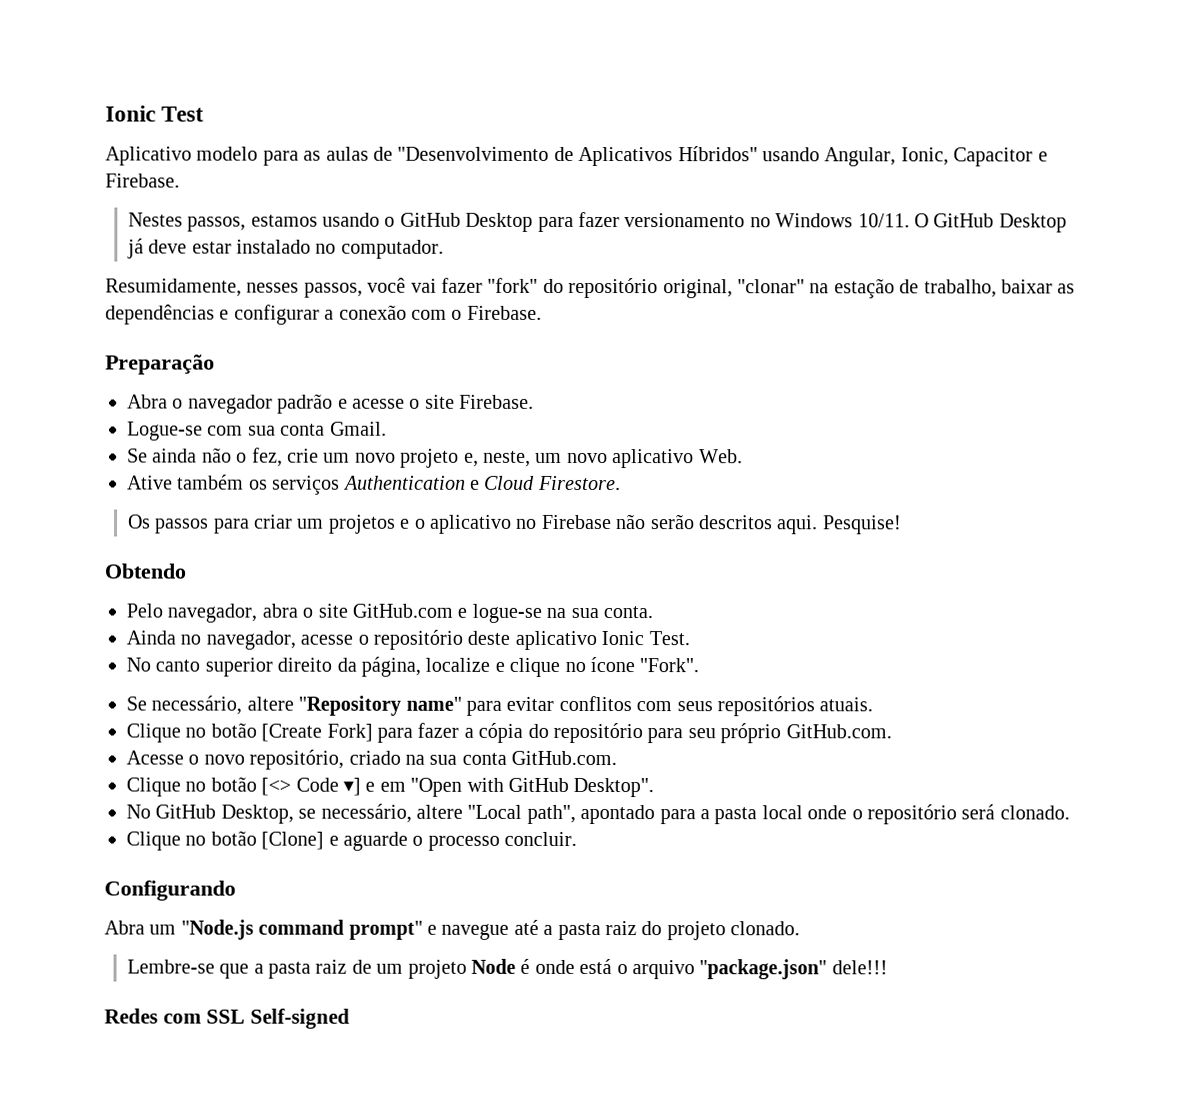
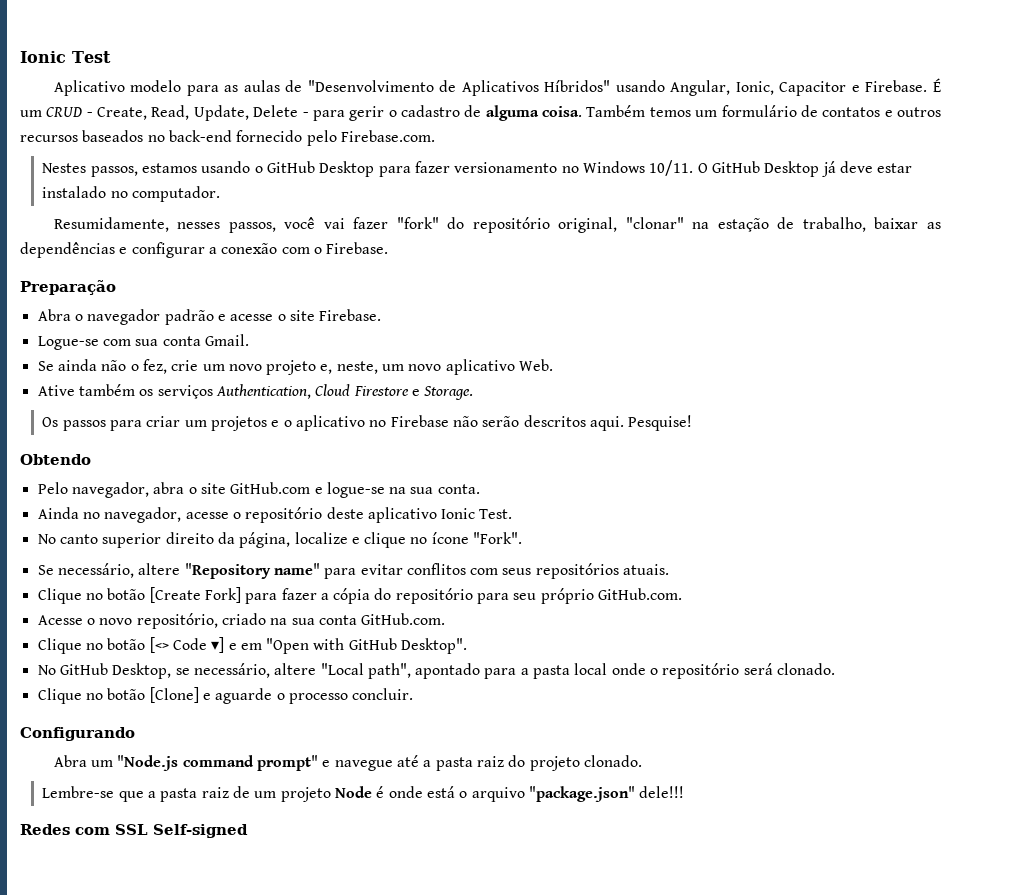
(180, 180) none -> [933,78,941,92] [20,105,942,121] [20,130,435,146] É um CRUD - Create, Read, Update, Delete - para gerir o cadastro de alguma coisa. Também temos um formulário de contatos e outros recursos baseados no back-end fornecido pelo Firebase.com.
[342,475,621,491] Authentication e Cloud Firestore. -> [215,384,474,400] Authentication, Cloud Firestore e Storage.

